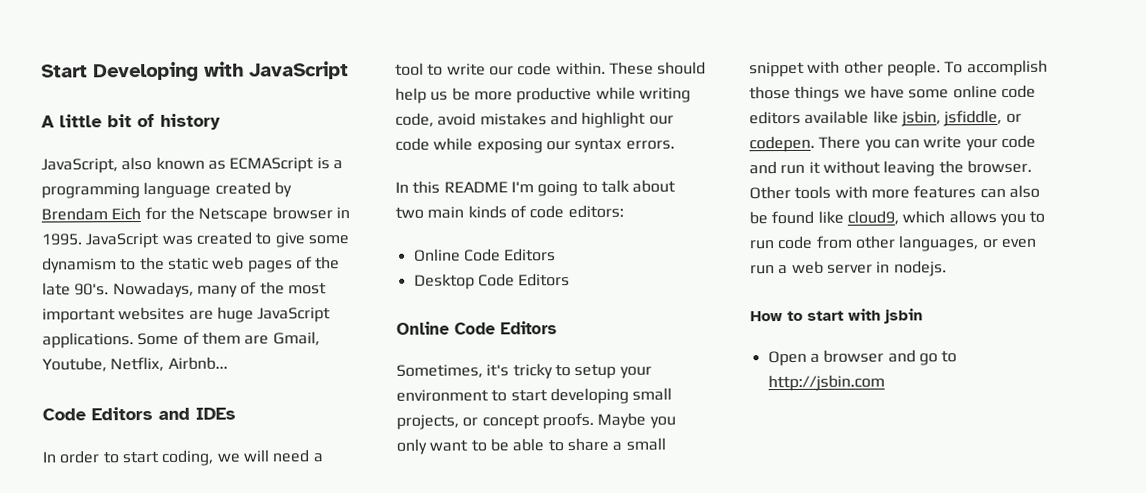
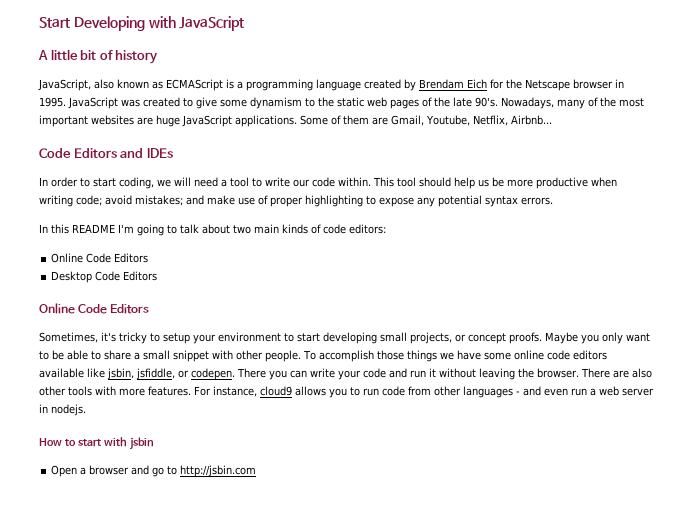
[608,61,654,75] These -> [373,177,416,187] This tool
[595,86,691,103] [395,111,674,128] [395,137,571,154] while writing code, avoid mistakes and highlight our code while exposing our -> [591,177,617,187] [39,195,482,207] when writing code; avoid mistakes; and make use of proper highlighting to expose any potential
[749,184,1040,200] [749,210,946,225] Other tools with more features can also be found like cloud9, which -> [581,368,652,378] [39,386,292,397] There are also other tools with more features. For instance, cloud9
[898,235,999,252] languages, or -> [463,386,541,398] languages - and

